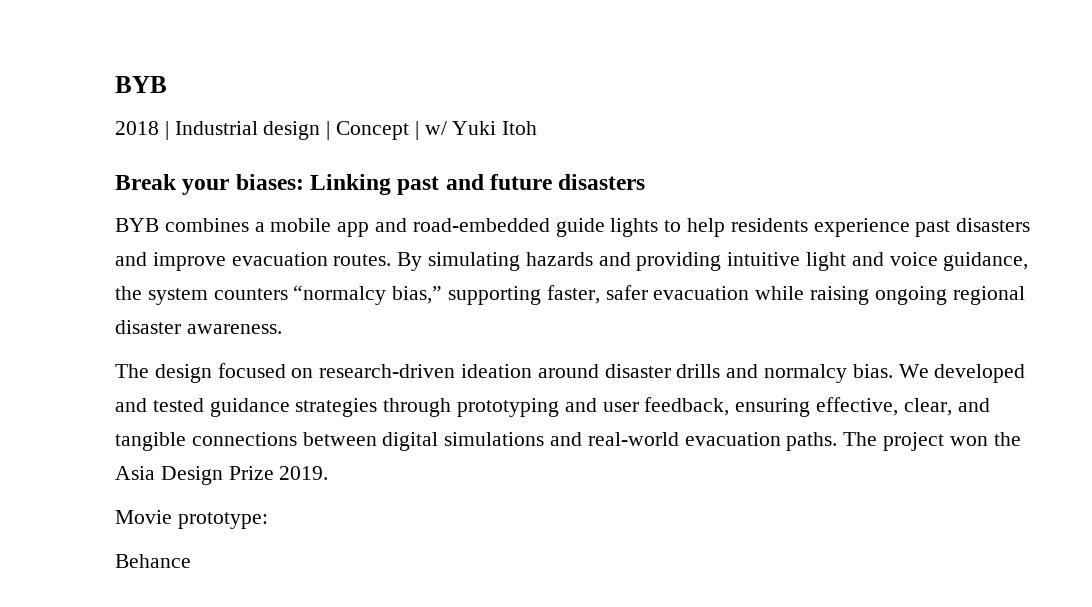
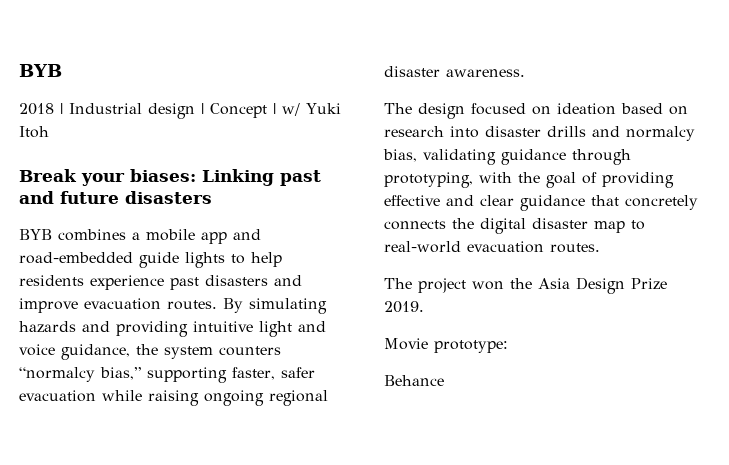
[319,364,1026,383] [115,397,990,417] [115,432,583,451] research-driven ideation around disaster drills and normalcy bias. We developed and tested guidance strategies through prototyping and user feedback, ensuring effective, clear, and tangible connections between digital simulations and -> [557,103,688,115] [384,126,695,141] [383,149,631,165] [384,172,674,188] [384,195,698,211] [384,218,645,234] ideation based on research into disaster drills and normalcy bias, validating guidance through prototyping, with the goal of providing effective and clear guidance that concretely connects the digital disaster map to
[786,432,838,451] paths. -> [550,243,600,253] routes. //

